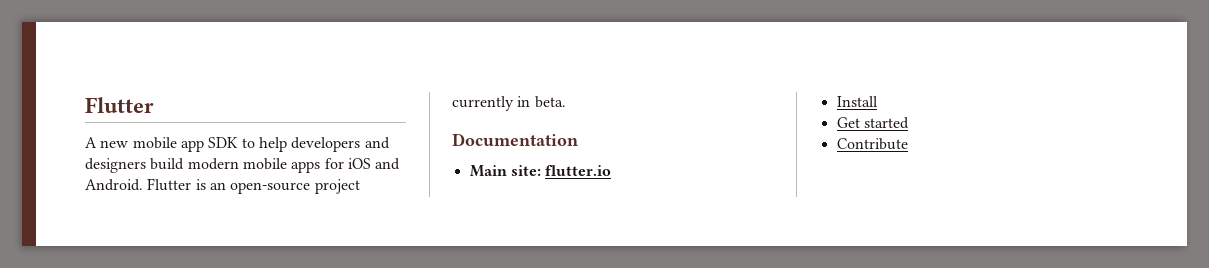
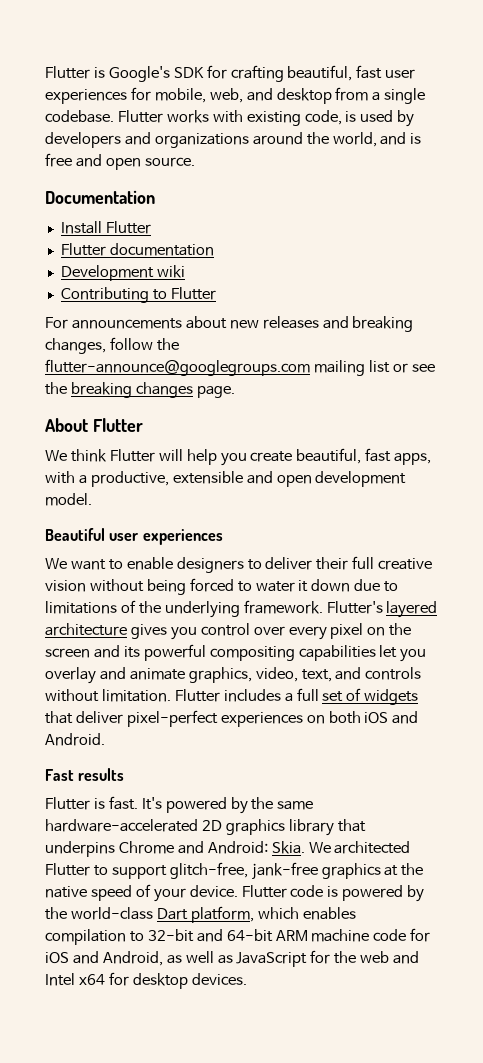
[85,97,154,113] [85,137,390,152] [85,158,401,173] [85,178,360,194] [452,96,566,111] [452,133,578,146] [469,165,612,177] [836,96,878,107] [836,117,909,129] [836,138,908,150] Flutter // A new mobile app SDK to help developers and designers build modern mobile apps for iOS and Android. Flutter is an open-source project currently in beta. // Documentation // Main site: flutter.io // Install // Get started // Contribute -> [45,65,416,82] [45,87,426,104] [45,110,415,127] [45,132,422,148] [45,153,195,170] [45,190,155,204] [60,221,151,234] [60,243,214,256] [60,265,185,281] [60,287,216,303] [45,316,414,332] [45,337,179,354] [45,359,435,376] [45,382,235,398] [45,418,143,432] [45,448,432,466] [45,471,407,487] [45,493,92,506] [45,528,223,545] [45,556,433,573] [45,578,399,595] [45,600,438,618] [45,623,412,640] [45,644,427,662] [45,667,422,684] [45,688,419,705] [45,710,419,727] [45,733,105,746] [45,768,125,781] [45,796,314,814] [45,819,366,836] [45,841,411,857] [45,862,424,880] [45,884,425,902] [45,906,356,923] [45,928,431,945] [45,950,420,967] [45,972,247,989] Flutter is Google's SDK for crafting beautiful, fast user experiences for mobile, web, and desktop from a single codebase. Flutter works with existing code, is used by developers and organizations around the world, and is free and open source. // Documentation // Install Flutter // Flutter documentation // Development wiki // Contributing to Flutter // For announcements about new releases and breaking changes, follow the flutter-announce@googlegroups.com mailing list or see the breaking changes page. // About Flutter // We think Flutter will help you create beautiful, fast apps, with a productive, extensible and open development model. // Beautiful user experiences // We want to enable designers to deliver their full creative vision without being forced to water it down due to limitations of the underlying framework. Flutter's layered architecture gives you control over every pixel on the screen and its powerful compositing capabilities let you overlay and animate graphics, video, text, and controls without limitation. Flutter includes a full set of widgets that deliver pixel-perfect experiences on both iOS and Android. // Fast results // Flutter is fast. It's powered by the same hardware-accelerated 2D graphics library that underpins Chrome and Android: Skia. We architected Flutter to support glitch-free, jank-free graphics at the native speed of your device. Flutter code is powered by the world-class Dart platform, which enables compilation to 32-bit and 64-bit ARM machine code for iOS and Android, as well as JavaScript for the web and Intel x64 for desktop devices.

